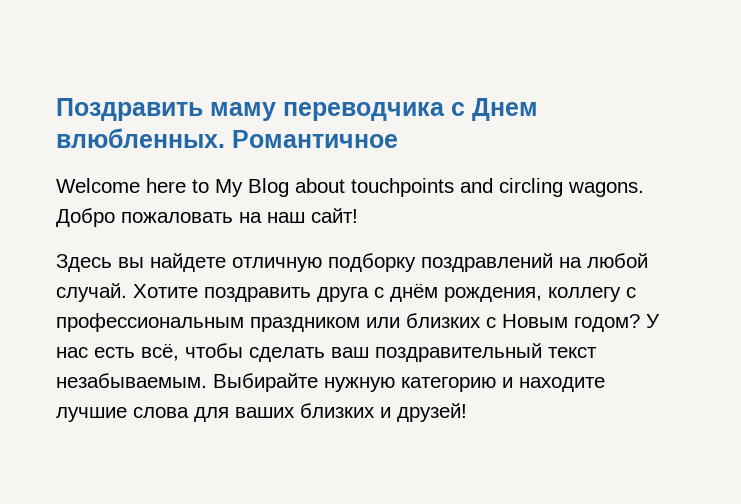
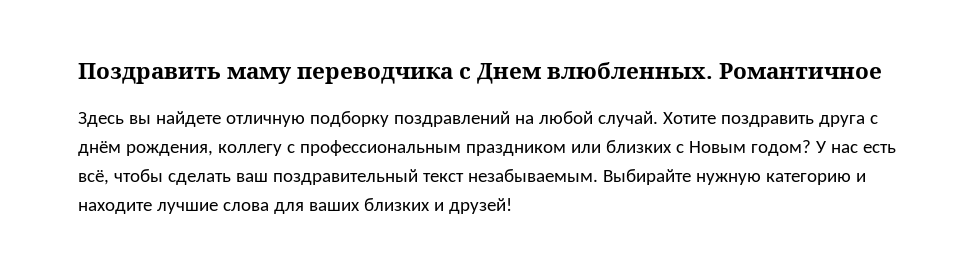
[56,178,644,197] [56,208,358,227] // Welcome here to My Blog about touchpoints and circling wagons. Добро пожаловать на наш сайт! -> (883, 71) none

